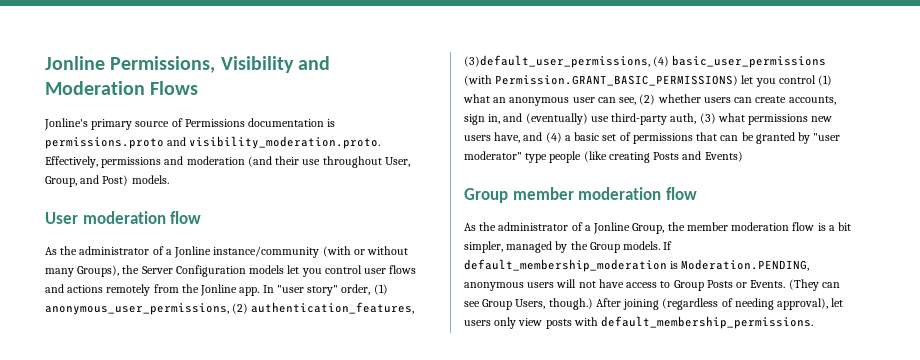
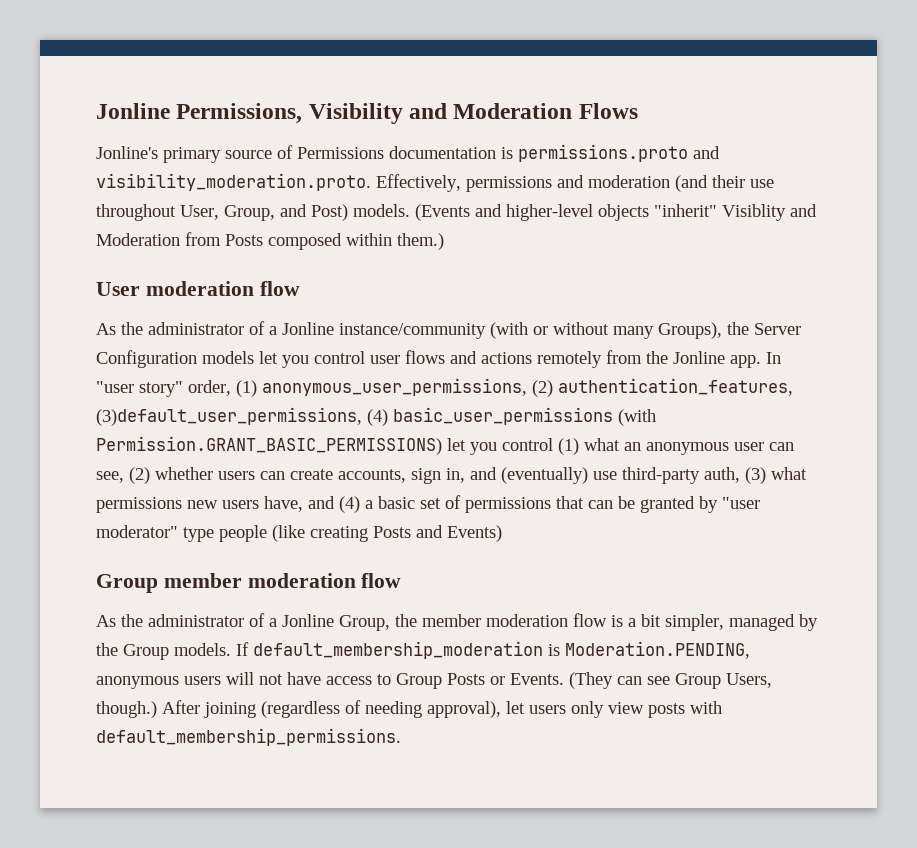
(169, 179) none -> [415,204,817,221] [96,232,444,250] (Events and higher-level objects "inherit" Visiblity and Moderation from Posts composed within them.)

